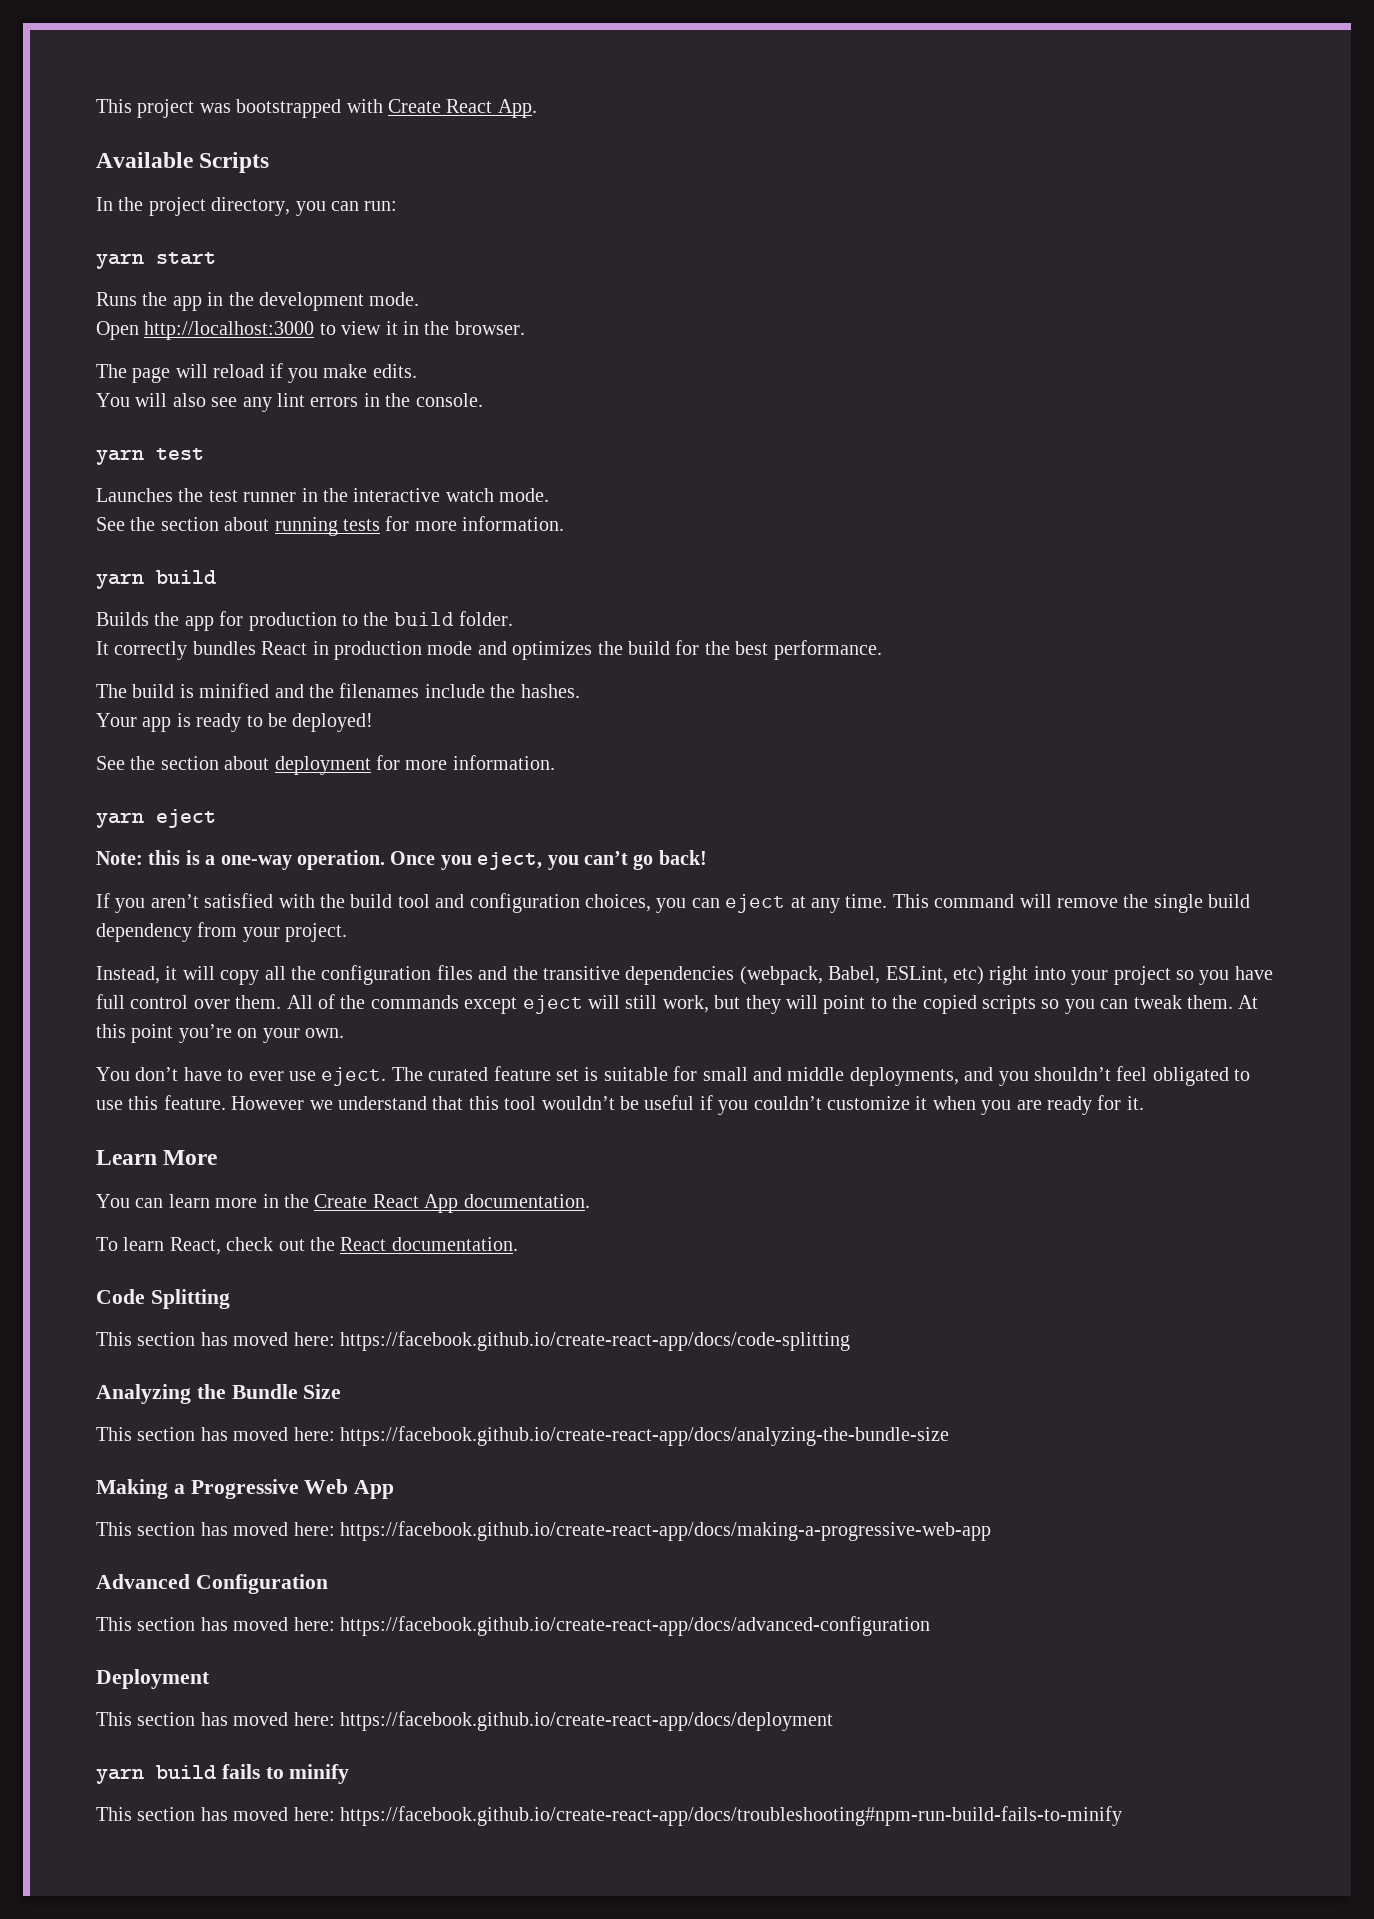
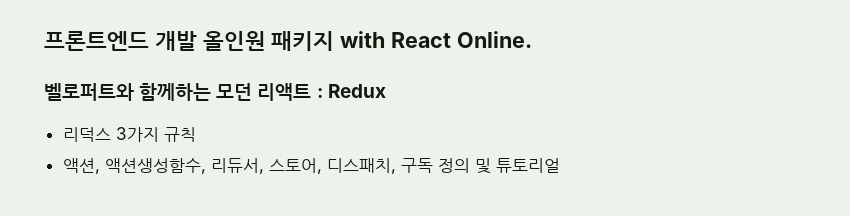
[96,99,537,118] [96,152,270,173] [96,197,398,216] [96,252,216,269] [96,292,420,311] [96,321,525,340] [96,363,417,383] [96,393,483,412] [96,448,204,465] [96,488,550,502] [96,516,565,536] [96,570,216,589] [96,611,514,631] [96,640,882,660] [96,683,580,698] [96,713,374,732] [96,755,555,775] [96,809,216,828] [96,850,707,870] [96,893,1251,913] [96,922,348,942] [96,965,1273,985] [96,994,1259,1014] [96,1024,344,1043] [96,1066,1251,1086] [96,1095,1144,1115] [96,1150,218,1165] [96,1194,590,1213] [96,1237,518,1255] [96,1289,230,1309] [96,1331,850,1351] [96,1384,342,1404] [96,1426,949,1446] [96,1479,395,1499] [96,1521,991,1541] [96,1574,328,1594] [96,1616,930,1636] [96,1669,210,1689] [96,1711,833,1731] [96,1764,350,1784] [96,1806,1122,1826] This project was bootstrapped with Create React App. // Available Scripts // In the project directory, you can run: // yarn start // Runs the app in the development mode. // Open http://localhost:3000 to view it in the browser. // The page will reload if you make edits. // You will also see any lint errors in the console. // yarn test // Launches the test runner in the interactive watch mode. // See the section about running tests for more information. // yarn build // Builds the app for production to the build folder. // It correctly bundles React in production mode and optimizes the build for the best performance. // The build is minified and the filenames include the hashes. // Your app is ready to be deployed! // See the section about deployment for more information. // yarn eject // Note: this is a one-way operation. Once you eject, you can’t go back! // If you aren’t satisfied with the build tool and configuration choices, you can eject at any time. This command will remove the single build dependency from your project. // Instead, it will copy all the configuration files and the transitive dependencies (webpack, Babel, ESLint, etc) right into your project so you have full control over them. All of the commands except eject will still work, but they will point to the copied scripts so you can tweak them. At this point you’re on your own. // You don’t have to ever use eject. The curated feature set is suitable for small and middle deployments, and you shouldn’t feel obligated to use this feature. However we understand that this tool wouldn’t be useful if you couldn’t customize it when you are ready for it. // Learn More // You can learn more in the Create React App documentation. // To learn React, check out the React documentation. // Code Splitting // This section has moved here: https://facebook.github.io/create-react-app/docs/code-splitting // Analyzing the Bundle Size // This section has moved here: https://facebook.github.io/create-react-app/docs/analyzing-the-bundle-size // Making a Progressive Web App // This section has moved here: https://facebook.github.io/create-react-app/docs/making-a-progressive-web-app // Advanced Configuration // This section has moved here: https://facebook.github.io/create-react-app/docs/advanced-configuration // Deployment // This section has moved here: https://facebook.github.io/create-react-app/docs/deployment // yarn build fails to minify // This section has moved here: https://facebook.github.io/create-react-app/docs/troubleshooting#npm-run-build-fails-to-minify -> [44,31,532,51] [44,83,386,101] [62,127,196,142] [62,158,560,174] 프론트엔드 개발 올인원 패키지 with React Online. // 벨로퍼트와 함께하는 모던 리액트 : Redux // 리덕스 3가지 규칙 // 액션, 액션생성함수, 리듀서, 스토어, 디스패치, 구독 정의 및 튜토리얼

